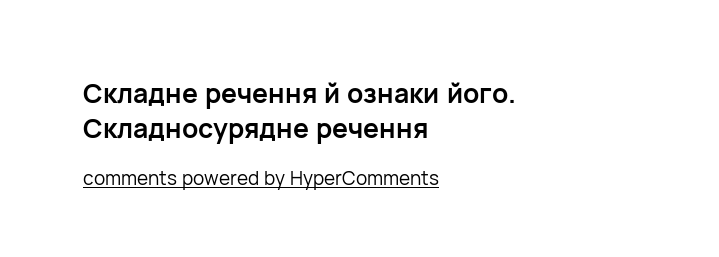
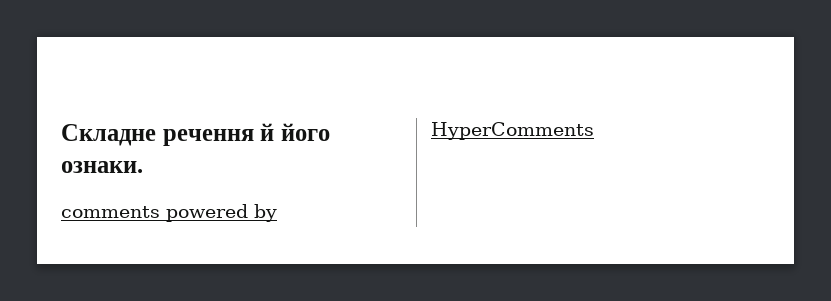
[347,82,516,103] [83,119,429,144] ознаки його. Складносурядне речення -> [280,123,330,141] [61,161,143,173] його ознаки.

